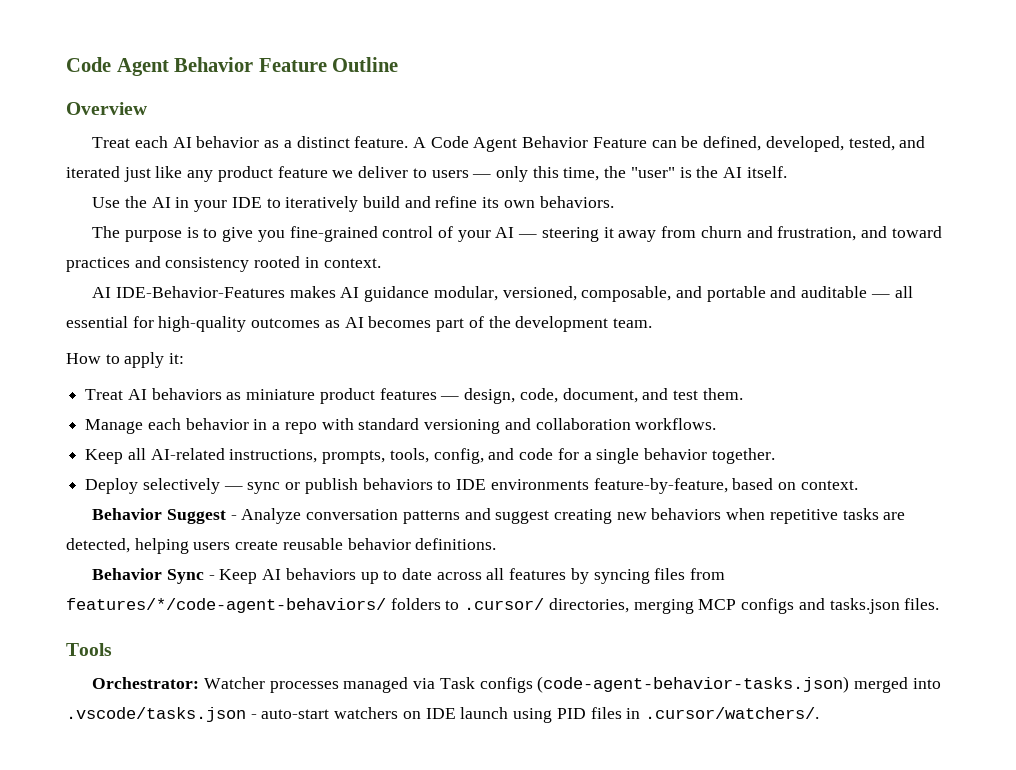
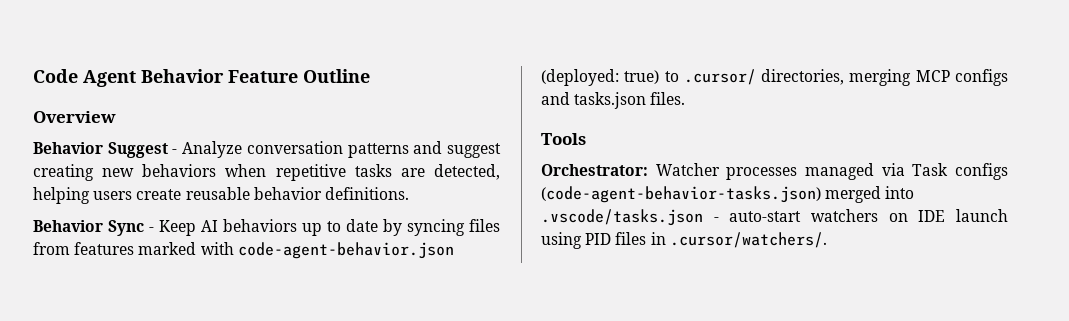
[92,136,926,152] [66,166,787,182] [92,196,614,212] [92,226,942,242] [66,256,381,272] [92,286,913,302] [66,316,652,332] [66,352,185,368] [85,388,743,404] [85,418,717,434] [85,448,775,464] [85,478,858,494] // Treat each AI behavior as a distinct feature. A Code Agent Behavior Feature can be defined, developed, tested, and iterated just like any product feature we deliver to users — only this time, the "user" is the AI itself. // Use the AI in your IDE to iteratively build and refine its own behaviors. // The purpose is to give you fine-grained control of your AI — steering it away from churn and frustration, and toward practices and consistency rooted in context. // AI IDE-Behavior-Features makes AI guidance modular, versioned, composable, and portable and auditable — all essential for high-quality outcomes as AI becomes part of the development team. // How to apply it: // Treat AI behaviors as miniature product features — design, code, document, and test them. // Manage each behavior in a repo with standard versioning and collaboration workflows. // Keep all AI-related instructions, prompts, tools, config, and code for a single behavior together. // Deploy selectively — sync or publish behaviors to IDE environments feature-by-feature, based on context. -> (116, 117) none
[436,568,567,580] across all features -> (378, 225) none
[66,598,441,613] features/*/code-agent-behaviors/ folders -> [74,242,454,259] [541,69,660,86] features marked with code-agent-behavior.json (deployed: true)

